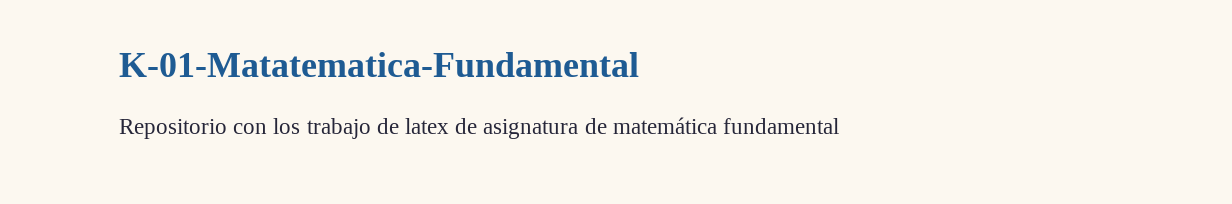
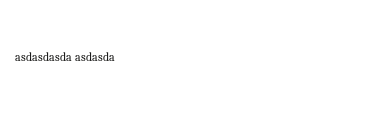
[119,52,639,77] [119,117,840,139] K-01-Matatematica-Fundamental // Repositorio con los trabajo de latex de asignatura de matemática fundamental -> [15,52,116,61] asdasdasda asdasda

